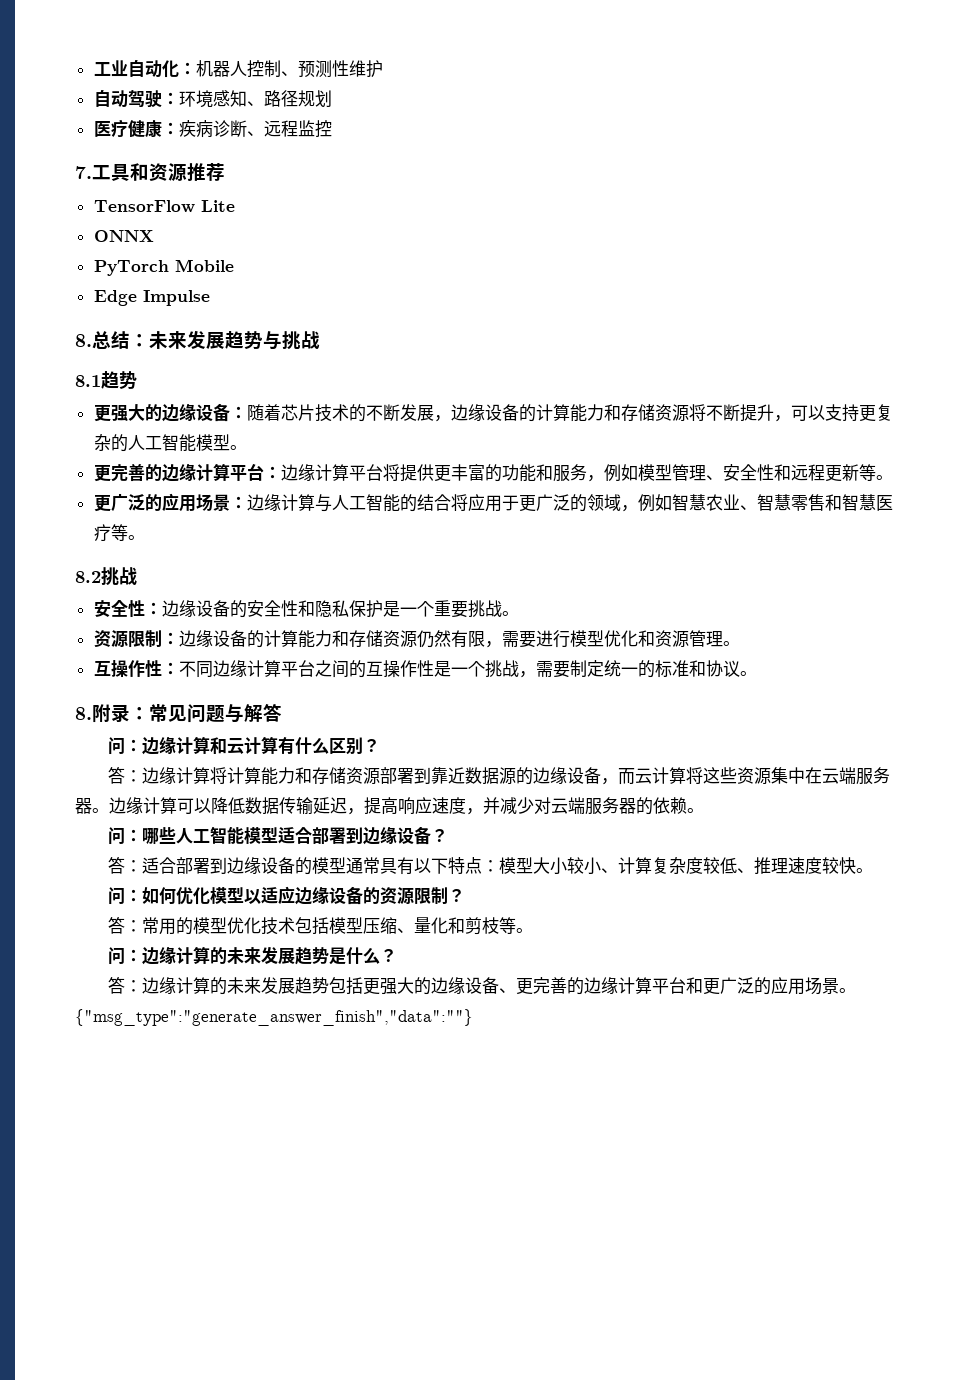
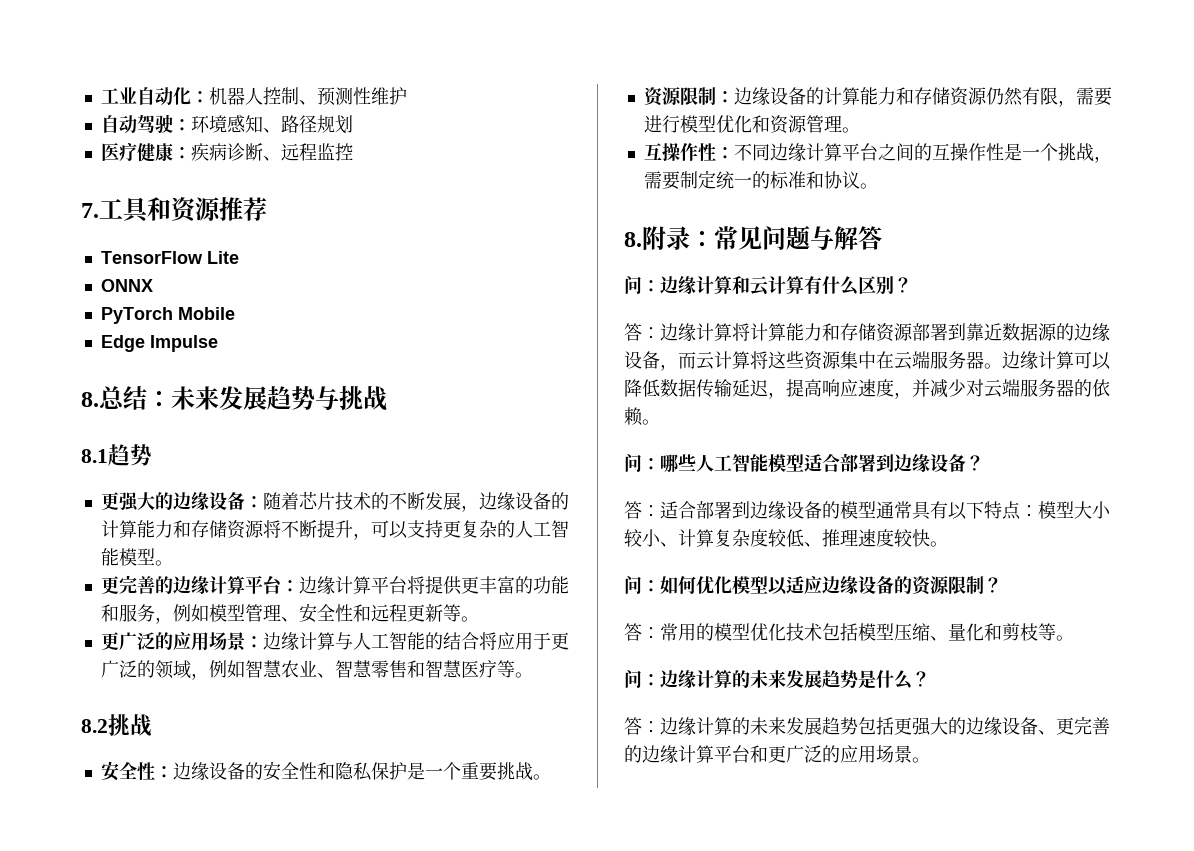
[75,1009,473,1026] {"msg_type":"generate_answer_finish","data":""} -> (930, 760) none

